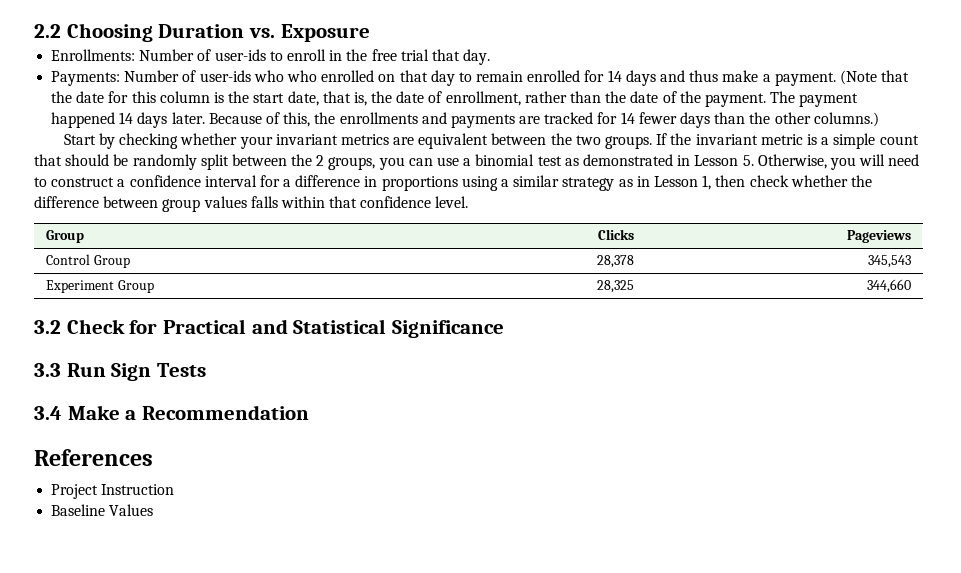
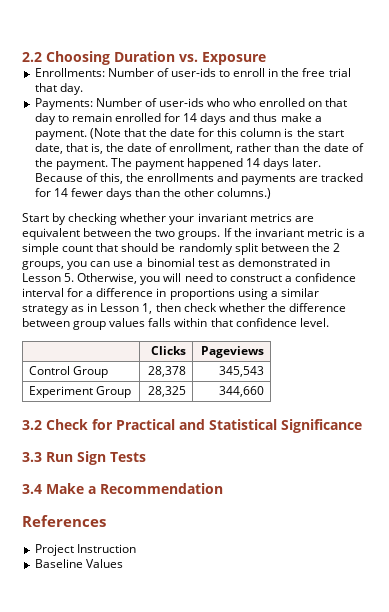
[45,230,84,243] Group -> (329, 322) none

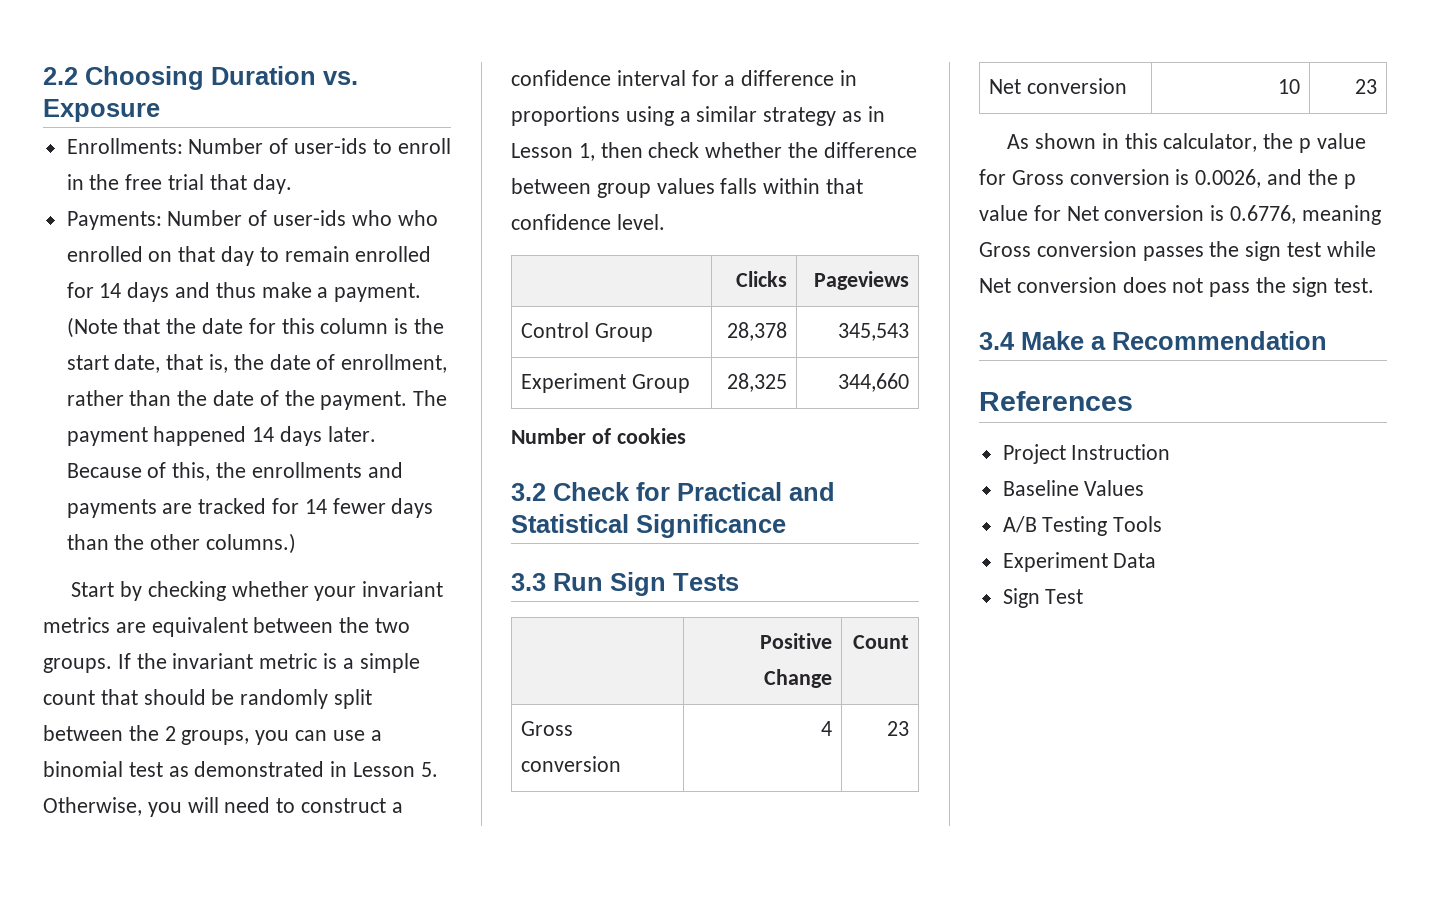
(265, 391) none -> [511,428,686,444] // Number of cookies
(146, 457) none -> [760,633,833,649] [764,669,833,688] [853,635,910,649] [520,721,573,736] [520,756,621,772] [821,721,833,736] [887,721,910,736] [988,78,1127,94] [1278,79,1301,94] [1355,79,1378,94] [1007,133,1366,153] [979,169,1356,189] [979,205,1381,225] [979,241,1376,261] [979,277,1374,297] // | Positive Change | Count // Gross conversion | 4 | 23 // Net conversion | 10 | 23 // As shown in this calculator, the p value for Gross conversion is 0.0026, and the p value for Net conversion is 0.6776, meaning Gross conversion passes the sign test while Net conversion does not pass the sign test.
(123, 563) none -> [1002,516,1163,536] [1002,552,1157,572] [1002,588,1084,608] // A/B Testing Tools // Experiment Data // Sign Test

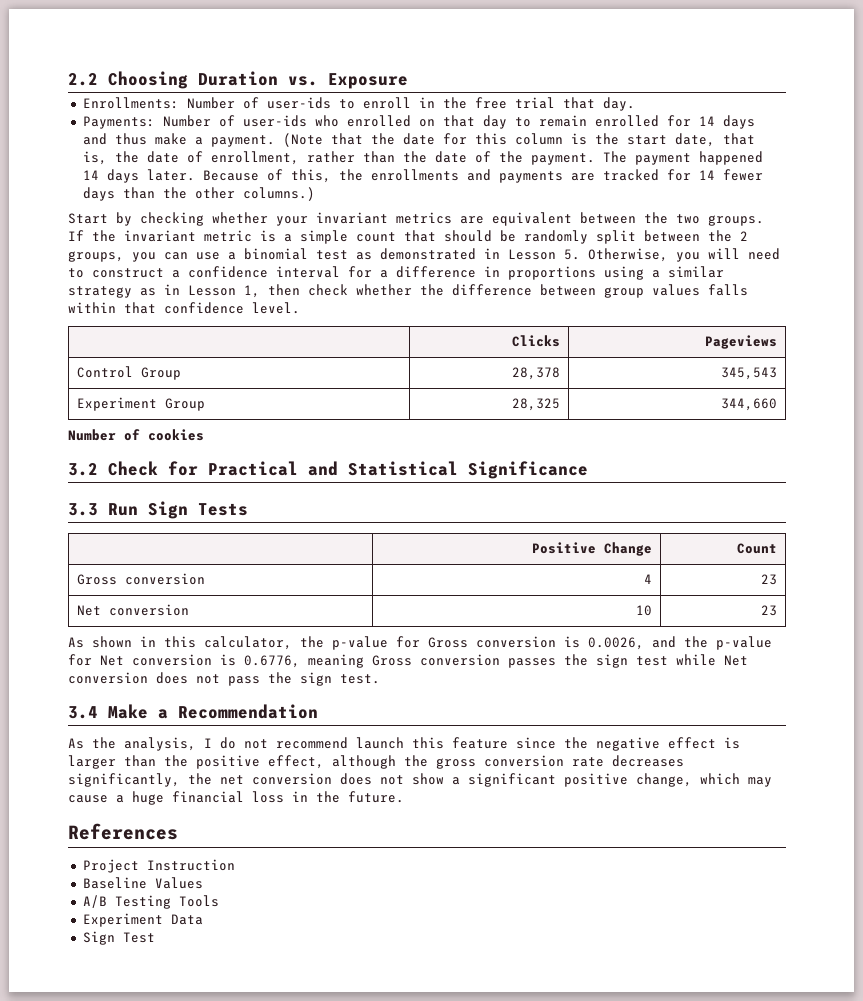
[397,210,438,226] who -> (339, 121) none
[1299,133,1366,153] p value -> [332,636,388,650] p-value
[1343,174,1356,189] [979,205,1028,221] p value -> [716,636,772,650] p-value
(1327, 340) none -> [68,737,740,751] [68,755,684,769] [68,773,772,787] [68,791,404,805] // As the analysis, I do not recommend launch this feature since the negative effect is larger than the positive effect, although the gross conversion rate decreases significantly, the net conversion does not show a significant positive change, which may cause a huge financial loss in the future.

